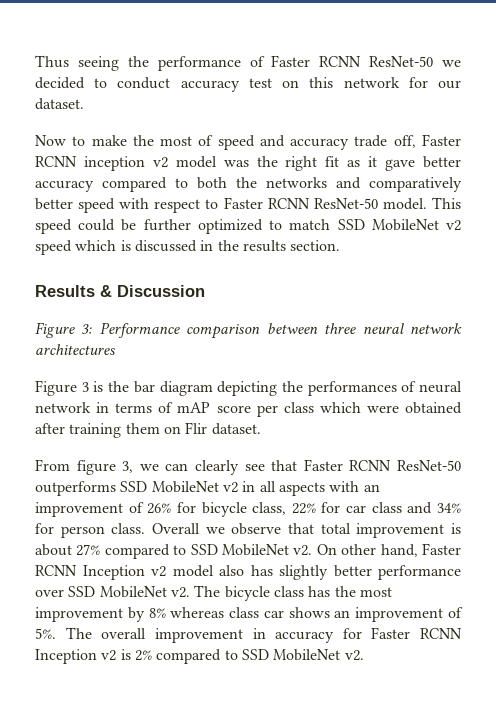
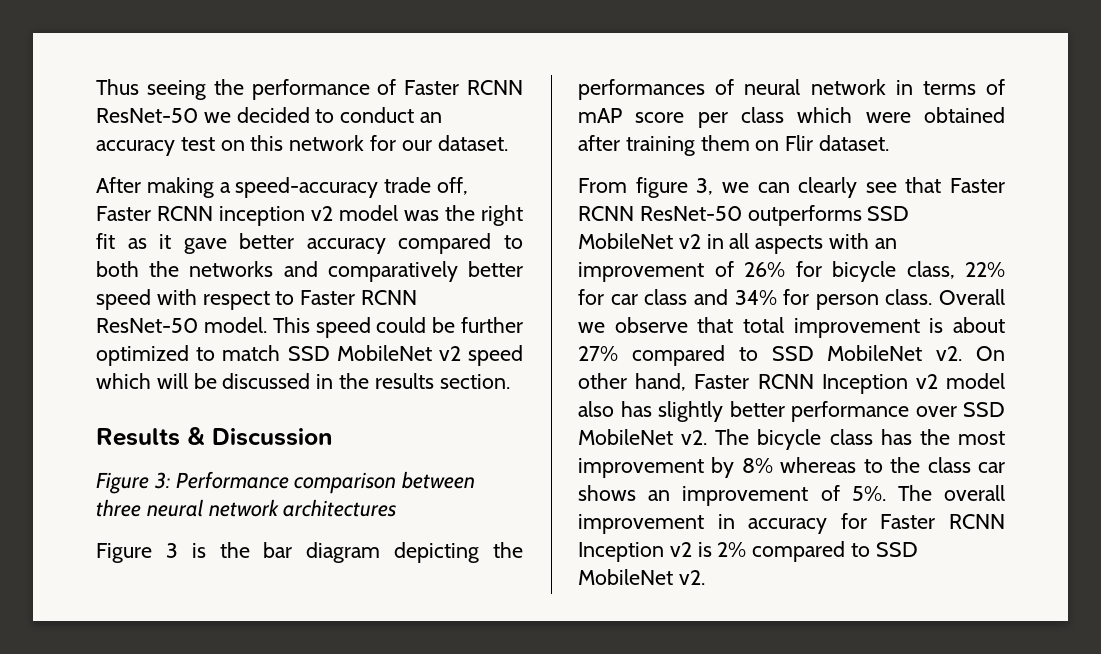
(171, 83) none -> [420,112,443,123] an
[35,135,350,150] Now to make the most of speed and accuracy -> [96,177,379,198] After making a speed-accuracy
[120,240,131,251] is -> [156,373,217,389] will be
(225, 612) none -> [863,457,921,473] to the

